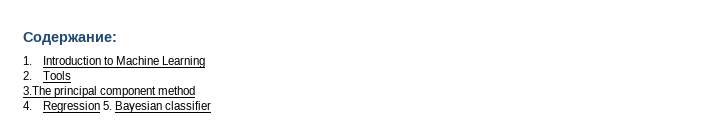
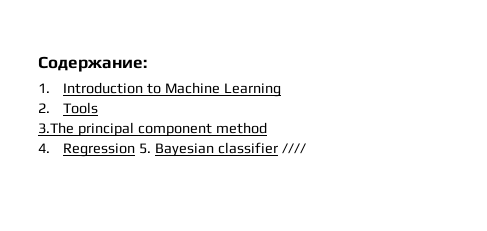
(212, 105) none -> [281,143,306,154] ////

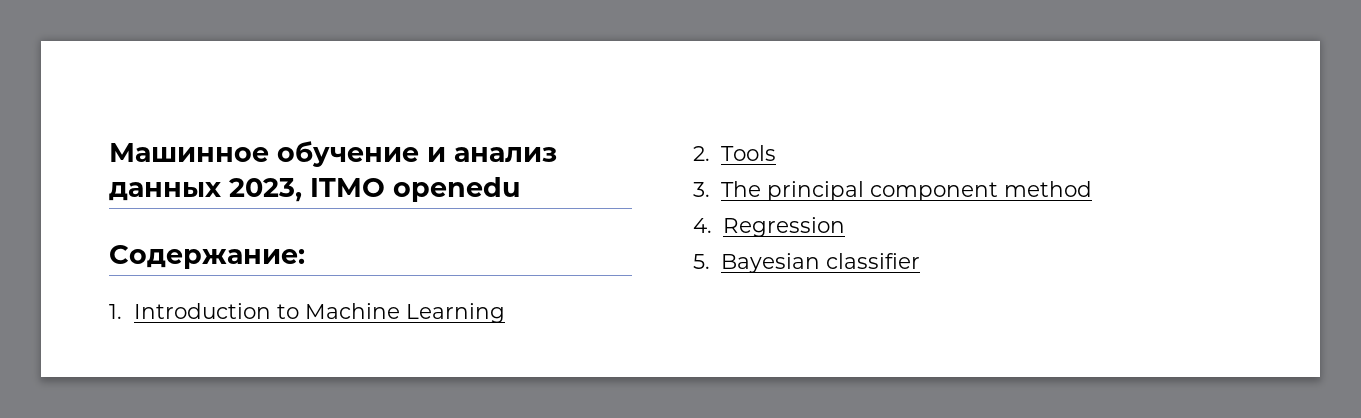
(38, 64) none -> [109,141,557,167] [109,177,521,202] Машинное обучение и анализ данных 2023, ITMO openedu //
[38,122,74,134] 3.The -> [693,181,761,197] 3. The
(135, 150) none -> (845, 227) //
[281,143,306,154] //// -> (920, 261) none

